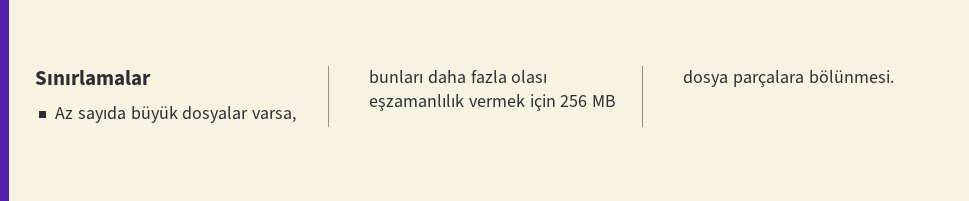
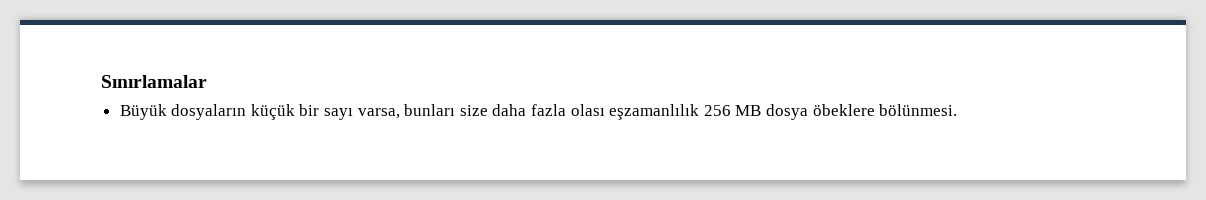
[54,106,249,123] Az sayıda büyük dosyalar -> [119,104,354,120] Büyük dosyaların küçük bir sayı
(423, 77) none -> [459,105,488,116] size
[468,94,556,111] vermek için -> (700, 112) none
[732,70,804,87] parçalara -> [812,104,875,116] öbeklere

